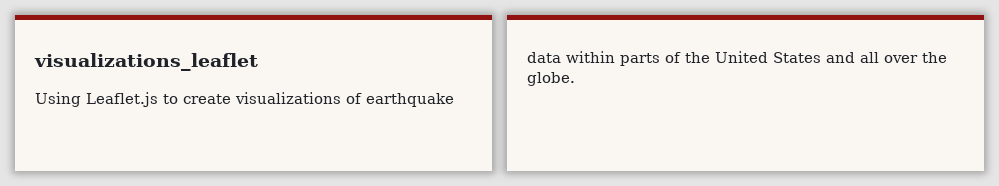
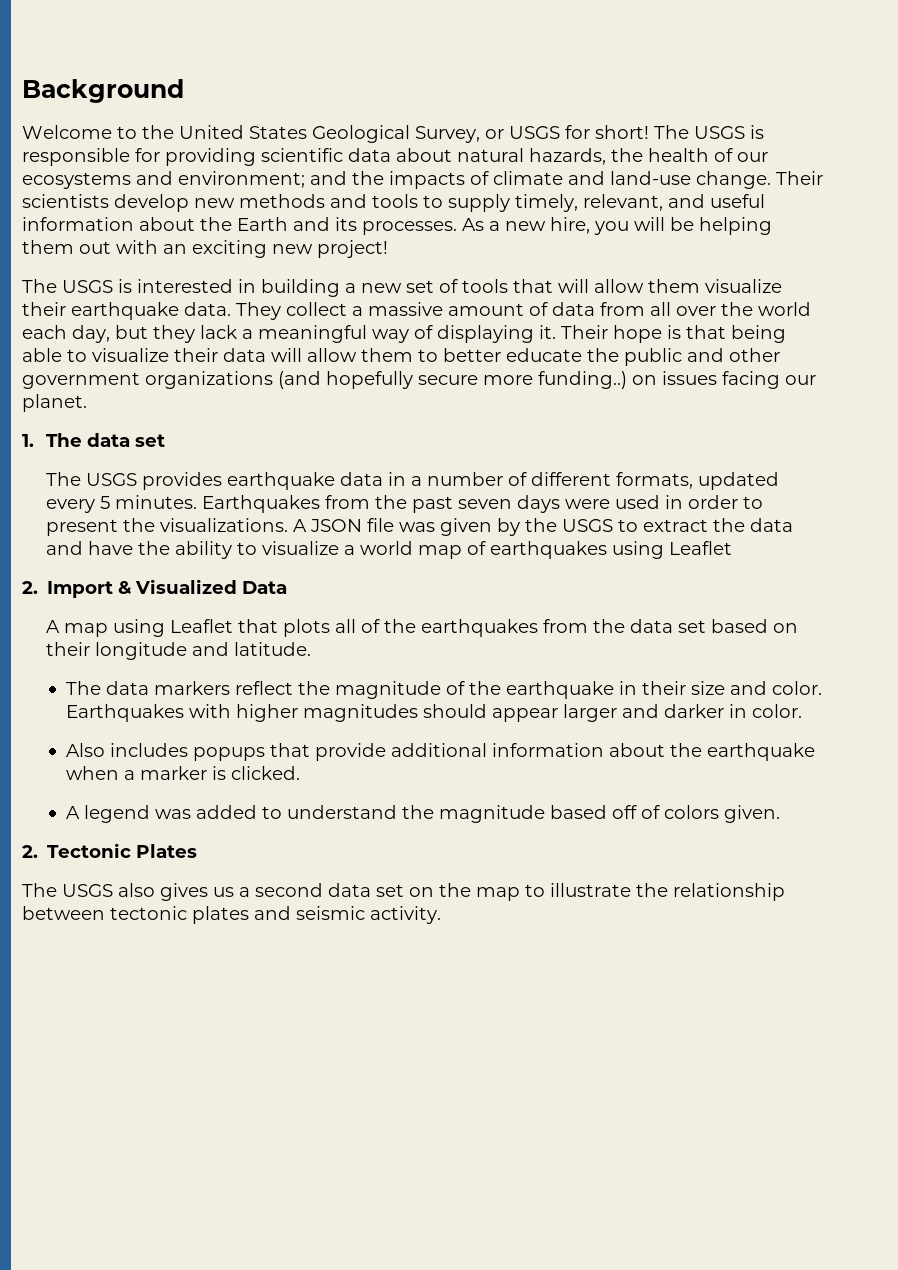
[34,53,258,71] [35,92,454,107] [527,51,947,66] [527,72,575,86] visualizations_leaflet // Using Leaflet.js to create visualizations of earthquake data within parts of the United States and all over the globe. -> [22,79,184,103] [22,125,764,143] [22,148,768,166] [22,171,823,189] [22,194,765,212] [22,217,772,235] [22,240,388,258] [22,279,782,297] [22,302,811,320] [22,325,786,343] [22,348,780,366] [22,371,816,389] [22,394,87,412] [22,433,165,447] [45,472,779,490] [45,495,763,513] [45,518,793,536] [45,541,732,559] [22,579,288,598] [45,619,798,637] [45,642,311,660] [65,681,822,699] [65,704,802,722] [65,743,815,761] [65,766,300,780] [65,805,780,823] [22,843,198,858] [22,883,785,901] [22,906,441,924] Background // Welcome to the United States Geological Survey, or USGS for short! The USGS is responsible for providing scientific data about natural hazards, the health of our ecosystems and environment; and the impacts of climate and land-use change. Their scientists develop new methods and tools to supply timely, relevant, and useful information about the Earth and its processes. As a new hire, you will be helping them out with an exciting new project! // The USGS is interested in building a new set of tools that will allow them visualize their earthquake data. They collect a massive amount of data from all over the world each day, but they lack a meaningful way of displaying it. Their hope is that being able to visualize their data will allow them to better educate the public and other government organizations (and hopefully secure more funding..) on issues facing our planet. // 1. The data set // The USGS provides earthquake data in a number of different formats, updated every 5 minutes. Earthquakes from the past seven days were used in order to present the visualizations. A JSON file was given by the USGS to extract the data and have the ability to visualize a world map of earthquakes using Leaflet // 2. Import & Visualized Data // A map using Leaflet that plots all of the earthquakes from the data set based on their longitude and latitude. // The data markers reflect the magnitude of the earthquake in their size and color. Earthquakes with higher magnitudes should appear larger and darker in color. // Also includes popups that provide additional information about the earthquake when a marker is clicked. // A legend was added to understand the magnitude based off of colors given. // 2. Tectonic Plates // The USGS also gives us a second data set on the map to illustrate the relationship between tectonic plates and seismic activity.

